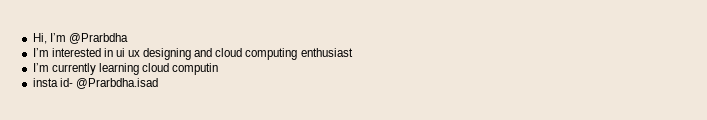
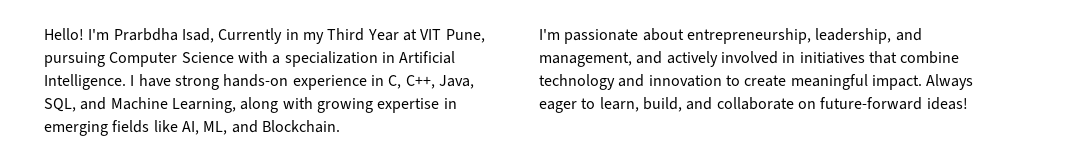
[32,33,128,44] [32,48,353,60] [32,63,219,75] [32,78,158,89] Hi, I’m @Prarbdha // I’m interested in ui ux designing and cloud computing enthusiast // I’m currently learning cloud computin // insta id- @Prarbdha.isad -> [44,28,485,44] [44,51,456,67] [44,74,474,90] [44,97,457,113] [44,120,340,136] [539,28,922,44] [539,51,960,67] [539,74,974,90] [539,97,968,113] Hello! I'm Prarbdha Isad, Currently in my Third Year at VIT Pune, pursuing Computer Science with a specialization in Artificial Intelligence. I have strong hands-on experience in C, C++, Java, SQL, and Machine Learning, along with growing expertise in emerging fields like AI, ML, and Blockchain. // I'm passionate about entrepreneurship, leadership, and management, and actively involved in initiatives that combine technology and innovation to create meaningful impact. Always eager to learn, build, and collaborate on future-forward ideas!

